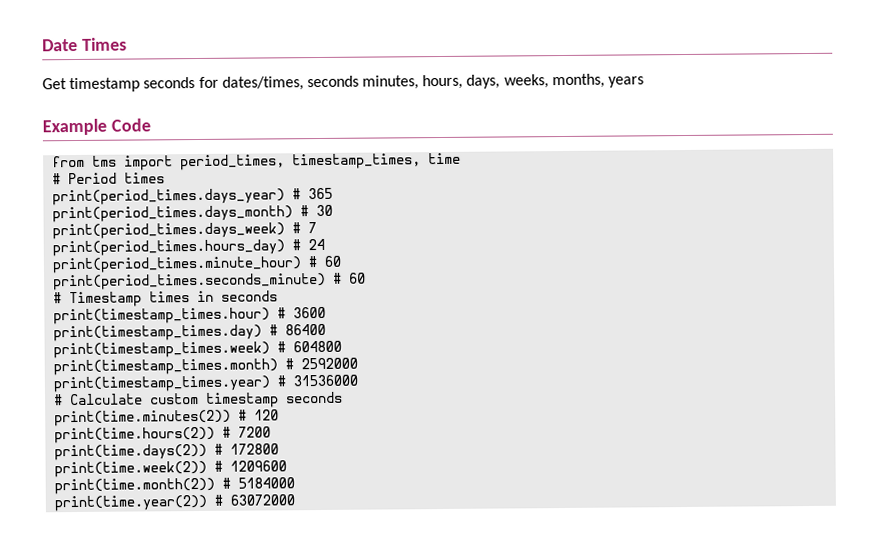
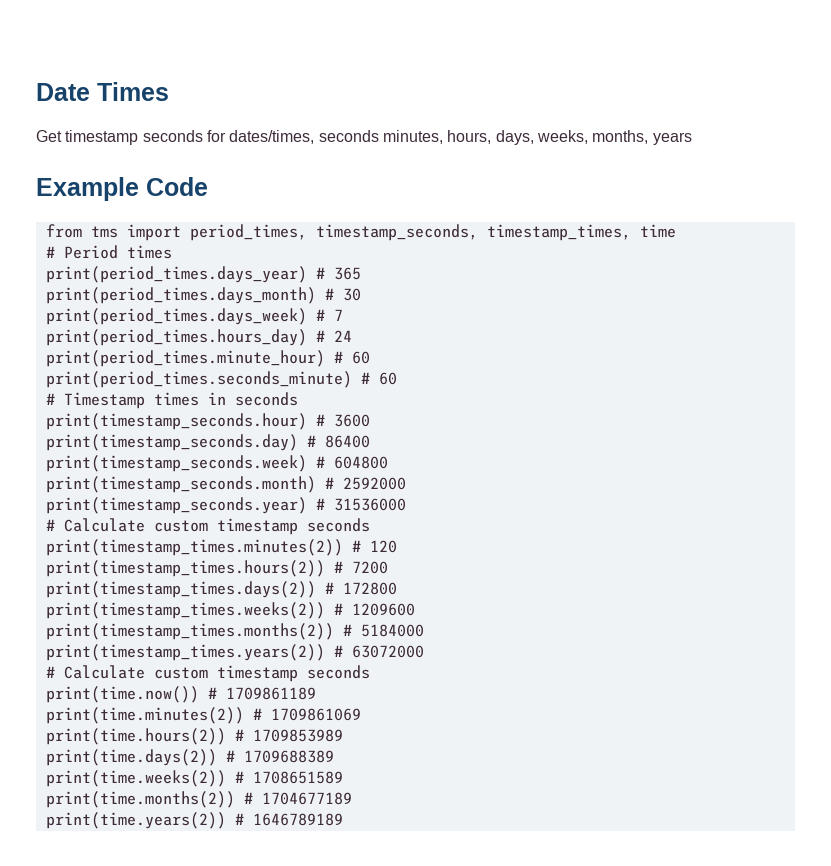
(286, 162) none -> [315,224,478,241] timestamp_seconds,
[53,307,271,325] print(timestamp_times.hour) -> [45,413,307,430] print(timestamp_seconds.hour)
[53,324,263,342] print(timestamp_times.day) -> [45,434,298,451] print(timestamp_seconds.day)
[53,341,271,359] print(timestamp_times.week) -> [45,455,307,472] print(timestamp_seconds.week)
[53,358,279,376] print(timestamp_times.month) -> [45,476,316,493] print(timestamp_seconds.month)
[53,375,271,393] print(timestamp_times.year) -> [45,497,307,514] print(timestamp_seconds.year)
[54,409,232,427] print(time.minutes(2)) -> [45,539,343,556] print(timestamp_times.minutes(2))
[54,426,216,444] print(time.hours(2)) -> [45,560,325,577] print(timestamp_times.hours(2))
[54,443,208,461] print(time.days(2)) -> [45,581,316,598] print(timestamp_times.days(2))
[54,460,208,478] print(time.week(2)) -> [45,602,325,619] print(timestamp_times.weeks(2))
[54,477,216,495] print(time.month(2)) -> [45,623,334,640] print(timestamp_times.months(2))
[54,494,208,512] print(time.year(2)) -> [45,644,325,661] print(timestamp_times.years(2))
(296, 500) none -> [45,665,370,682] [45,686,316,703] [45,707,361,724] [45,728,343,745] [45,749,334,766] [45,770,343,787] [45,791,352,808] [45,812,343,829] // # Calculate custom timestamp seconds // print(time.now()) # 1709861189 // print(time.minutes(2)) # 1709861069 // print(time.hours(2)) # 1709853989 // print(time.days(2)) # 1709688389 // print(time.weeks(2)) # 1708651589 // print(time.months(2)) # 1704677189 // print(time.years(2)) # 1646789189

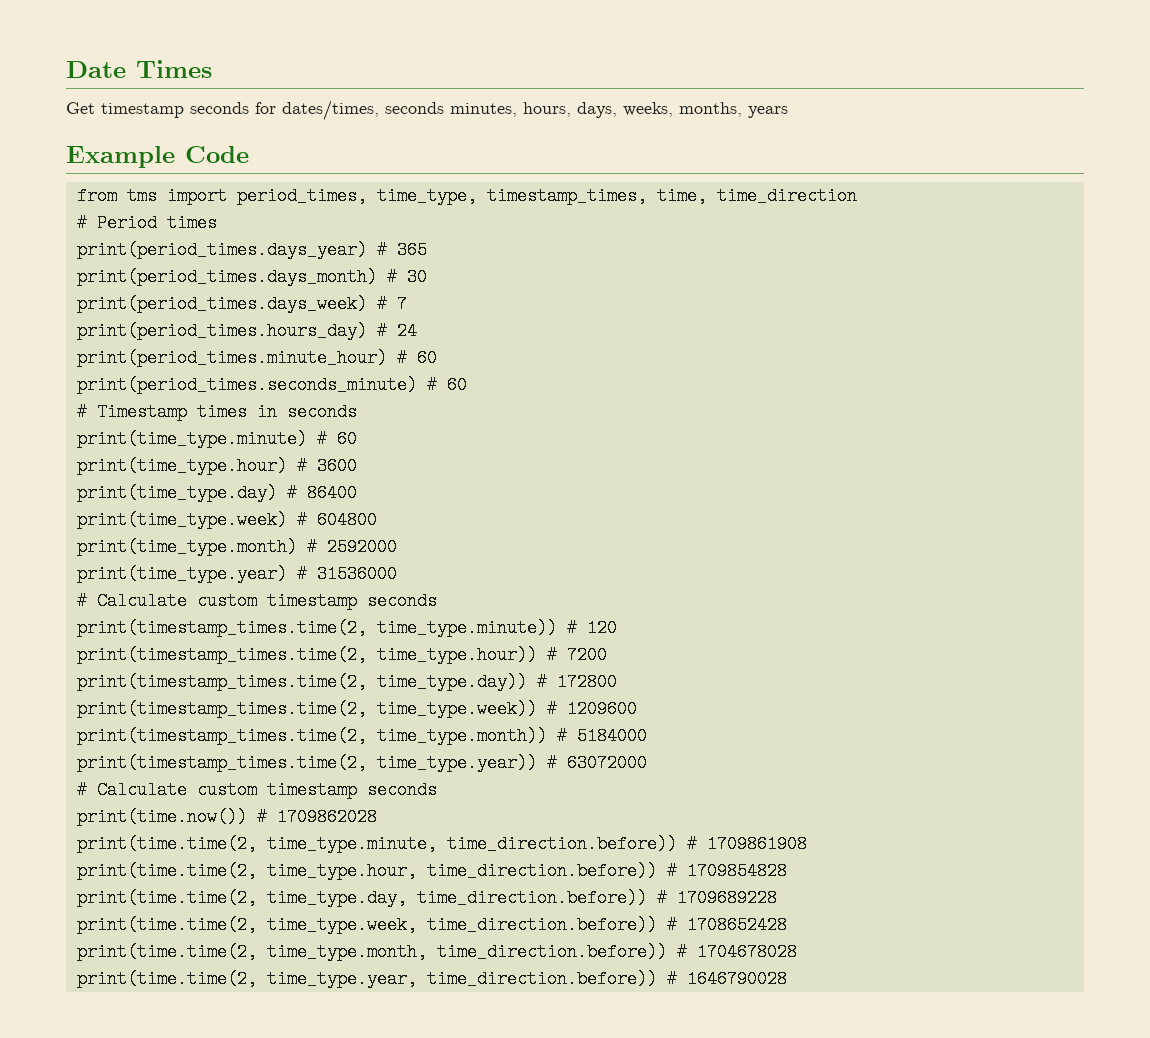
[315,224,676,241] timestamp_seconds, timestamp_times, time -> [376,187,857,205] time_type, timestamp_times, time, time_direction
[45,413,307,430] print(timestamp_seconds.hour) -> [76,430,357,448] [76,457,287,475] print(time_type.minute) # 60 // print(time_type.hour)
[45,434,298,451] print(timestamp_seconds.day) -> [76,484,277,502] print(time_type.day)
[45,455,307,472] print(timestamp_seconds.week) -> [76,511,287,529] print(time_type.week)
[45,476,316,493] print(timestamp_seconds.month) -> [76,538,297,556] print(time_type.month)
[45,497,307,514] print(timestamp_seconds.year) -> [76,565,287,583] print(time_type.year)
[45,539,343,556] print(timestamp_times.minutes(2)) -> [76,619,557,637] print(timestamp_times.time(2, time_type.minute))
[45,560,325,577] print(timestamp_times.hours(2)) -> [76,646,537,664] print(timestamp_times.time(2, time_type.hour))
[45,581,316,598] print(timestamp_times.days(2)) -> [76,673,527,691] print(timestamp_times.time(2, time_type.day))
[45,602,325,619] print(timestamp_times.weeks(2)) -> [76,700,537,718] print(timestamp_times.time(2, time_type.week))
[45,623,334,640] print(timestamp_times.months(2)) -> [76,727,547,745] print(timestamp_times.time(2, time_type.month))
[45,644,325,661] print(timestamp_times.years(2)) -> [76,754,537,772] print(timestamp_times.time(2, time_type.year))
[225,687,316,700] [45,707,361,724] [45,728,343,745] [45,749,334,766] [45,770,343,787] [45,791,352,808] [45,812,343,829] 1709861189 // print(time.minutes(2)) # 1709861069 // print(time.hours(2)) # 1709853989 // print(time.days(2)) # 1709688389 // print(time.weeks(2)) # 1708651589 // print(time.months(2)) # 1704677189 // print(time.years(2)) # 1646789189 -> [276,808,377,826] [76,835,807,853] [76,862,787,880] [76,889,777,907] [76,916,787,934] [76,943,797,961] [76,970,787,988] 1709862028 // print(time.time(2, time_type.minute, time_direction.before)) # 1709861908 // print(time.time(2, time_type.hour, time_direction.before)) # 1709854828 // print(time.time(2, time_type.day, time_direction.before)) # 1709689228 // print(time.time(2, time_type.week, time_direction.before)) # 1708652428 // print(time.time(2, time_type.month, time_direction.before)) # 1704678028 // print(time.time(2, time_type.year, time_direction.before)) # 1646790028

